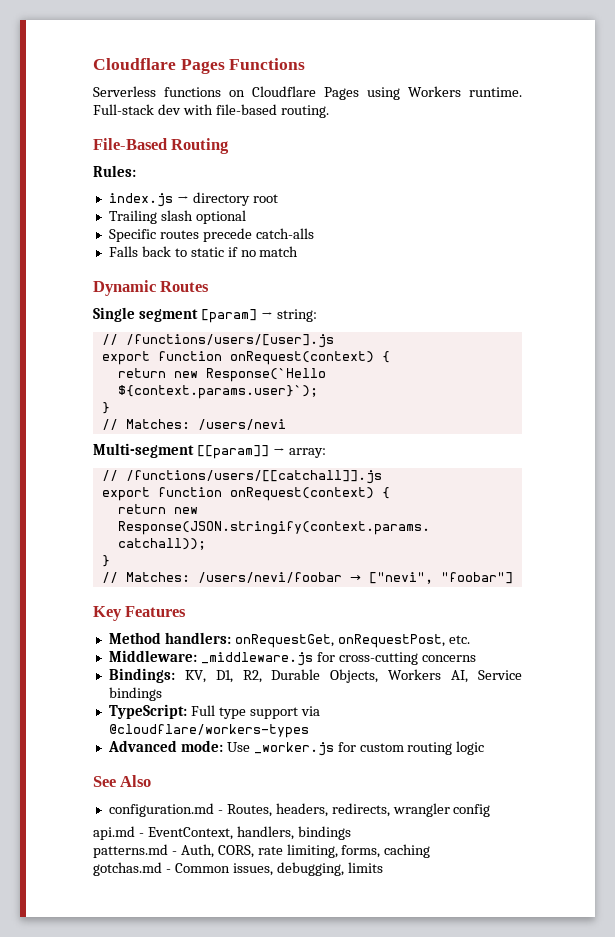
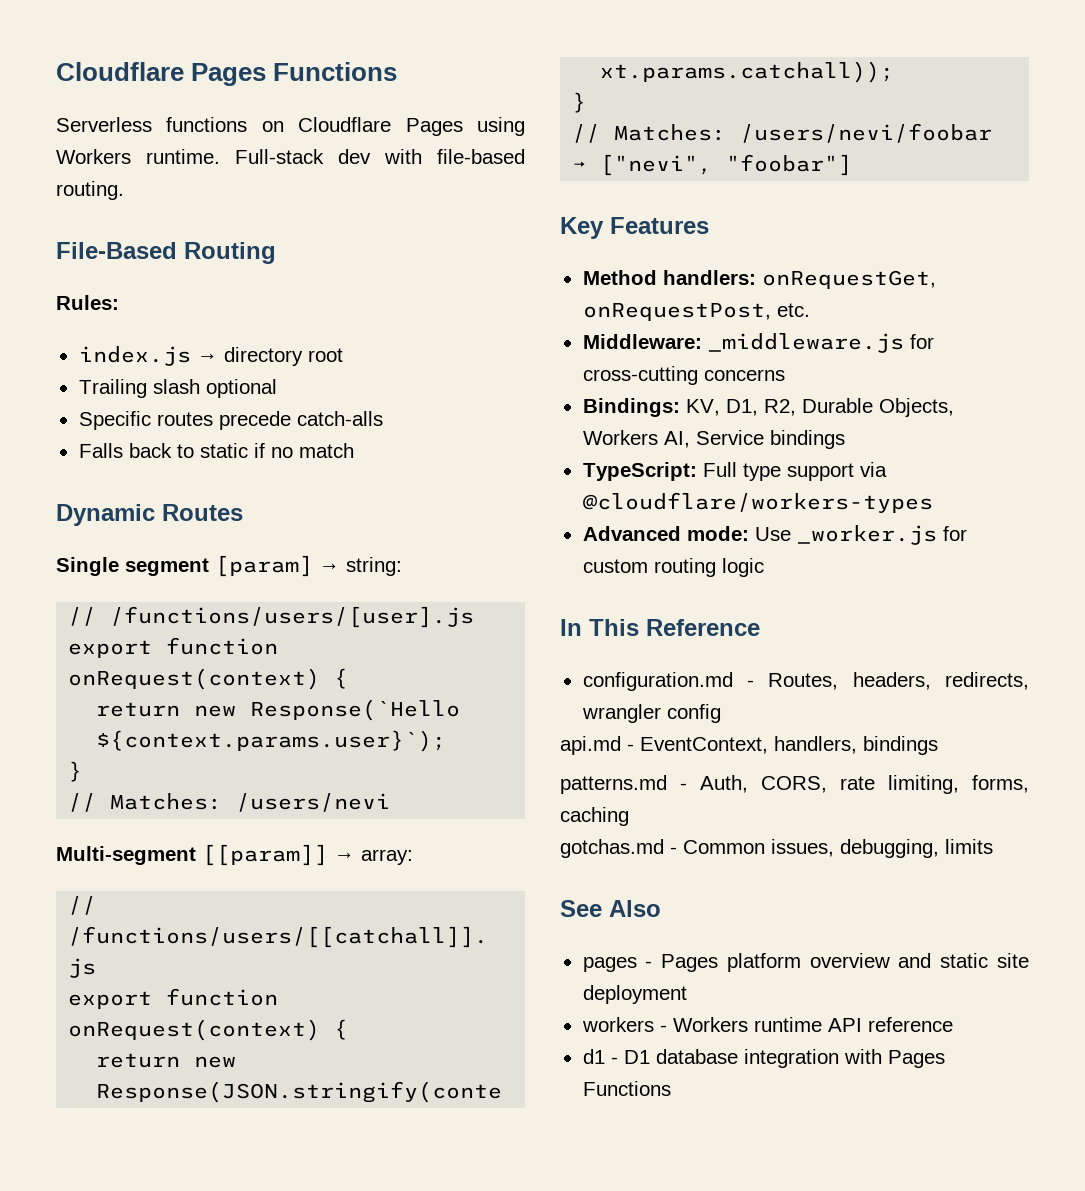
[93,775,152,787] See Also -> [560,619,760,636] In This Reference
(383, 867) none -> [560,900,661,917] [582,953,1029,972] [582,985,687,1004] [581,1017,953,1032] [582,1049,945,1068] [582,1081,671,1096] // See Also // pages - Pages platform overview and static site deployment // workers - Workers runtime API reference // d1 - D1 database integration with Pages Functions

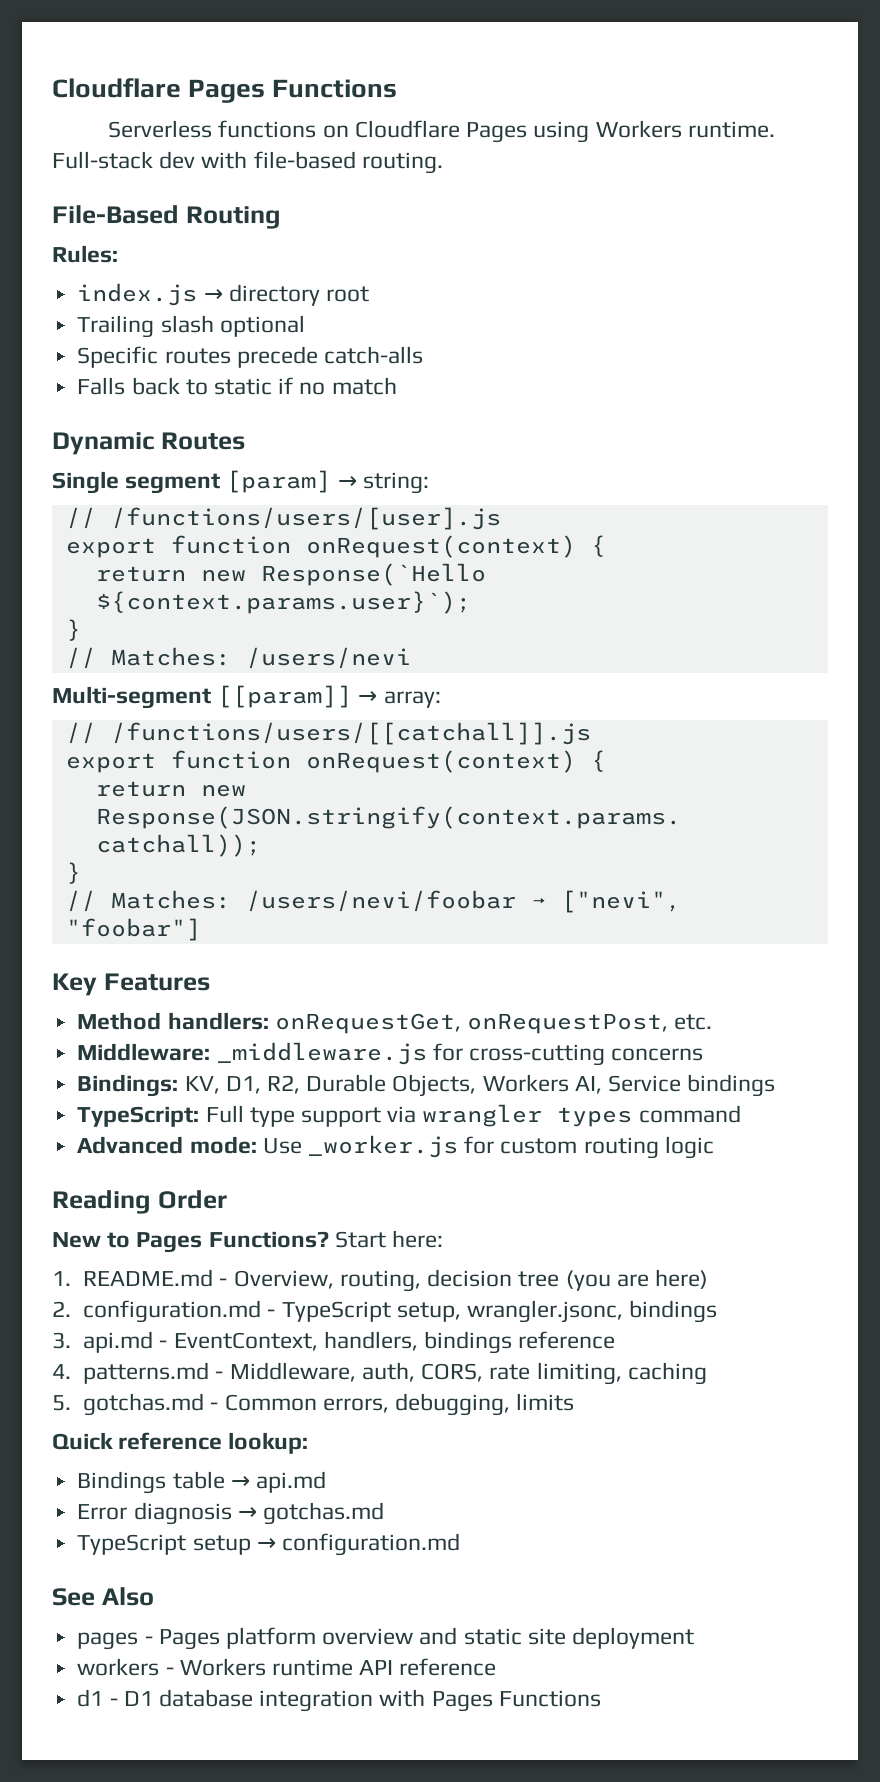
[582,492,933,513] @cloudflare/workers-types -> [422,1104,741,1127] wrangler types command
[560,619,760,636] [582,672,1029,691] [581,704,721,723] In This Reference // configuration.md - Routes, headers, redirects, wrangler config // -> [52,1190,227,1214] [52,1230,444,1253] [52,1269,708,1292] [52,1300,718,1323] [52,1332,71,1349] Reading Order // New to Pages Functions? Start here: // 1. README.md - Overview, routing, decision tree (you are here) // 2. configuration.md - TypeScript setup, wrangler.jsonc, bindings // 3.
[560,775,748,794] // patterns.md - Auth, -> [518,1331,616,1349] [52,1362,415,1384] reference // 4. patterns.md - Middleware, auth,
[972,775,1029,793] forms, -> (622, 1373) none
(629, 816) none -> [52,1395,71,1411] 5.
[771,839,834,857] issues, -> [322,1398,389,1413] errors,
(993, 846) none -> [52,1432,309,1454] [77,1471,326,1494] [77,1502,384,1525] [77,1533,460,1556] // Quick reference lookup: // Bindings table → api.md // Error diagnosis → gotchas.md // TypeScript setup → configuration.md

